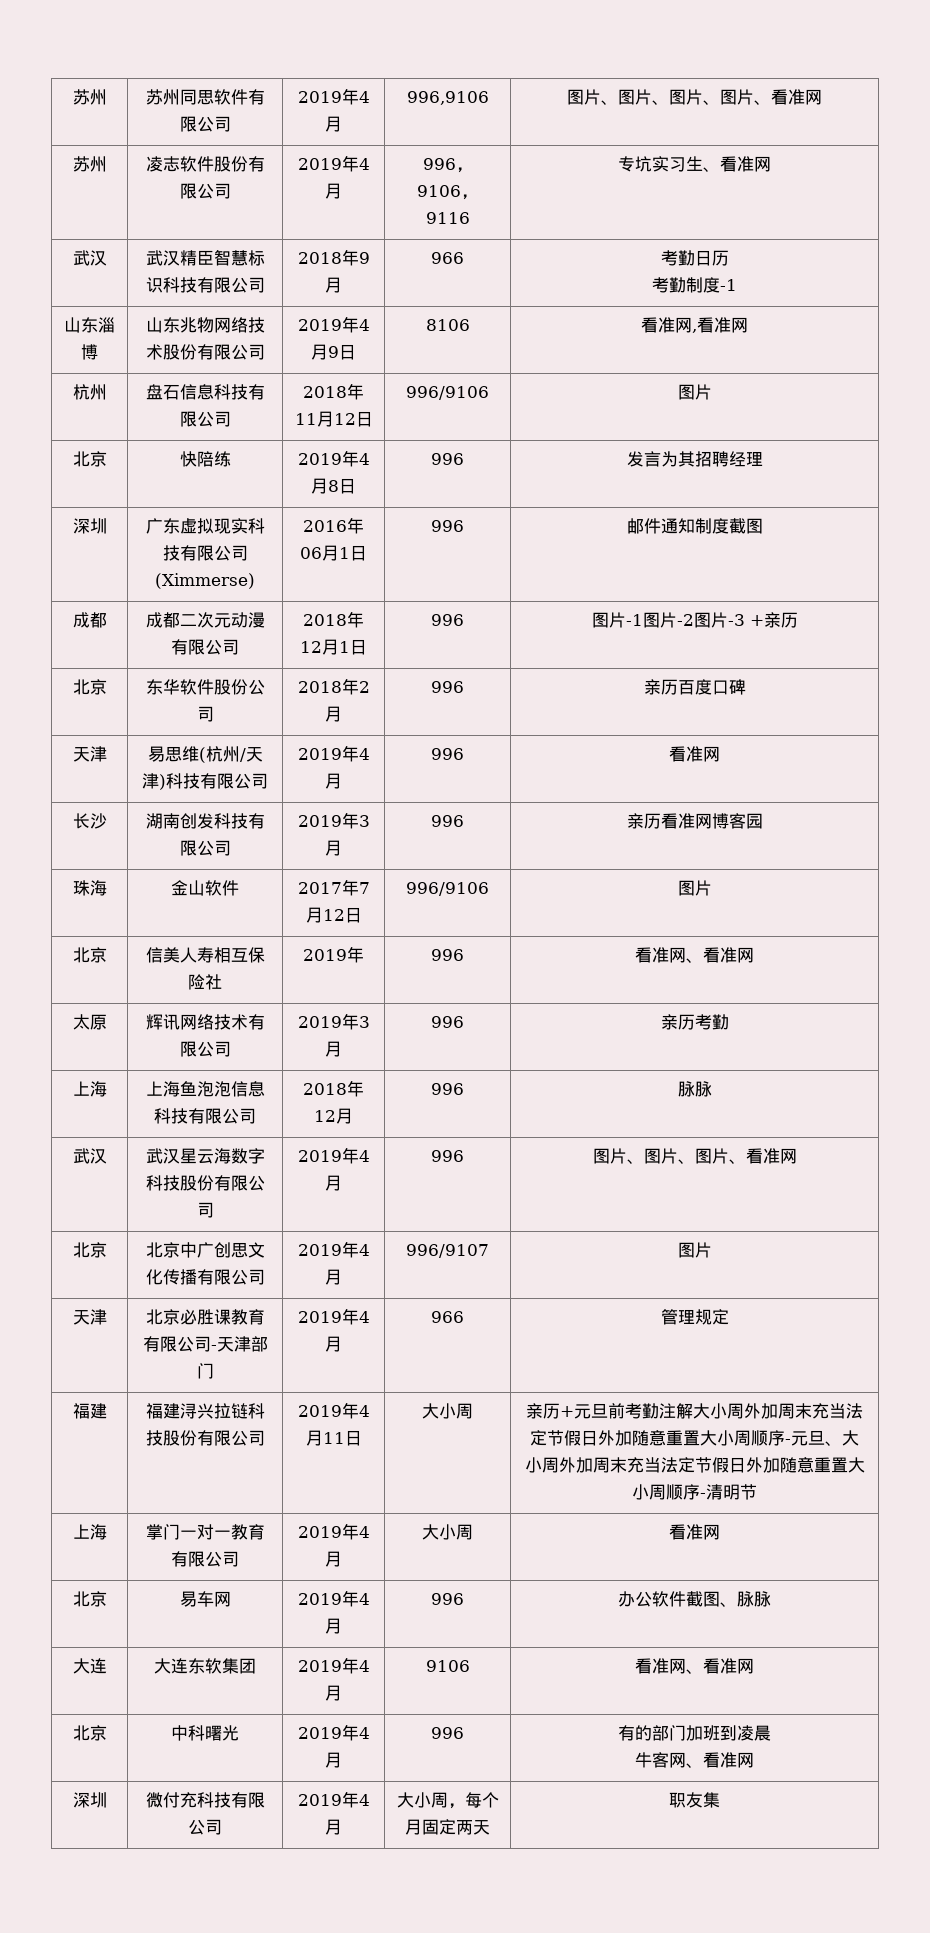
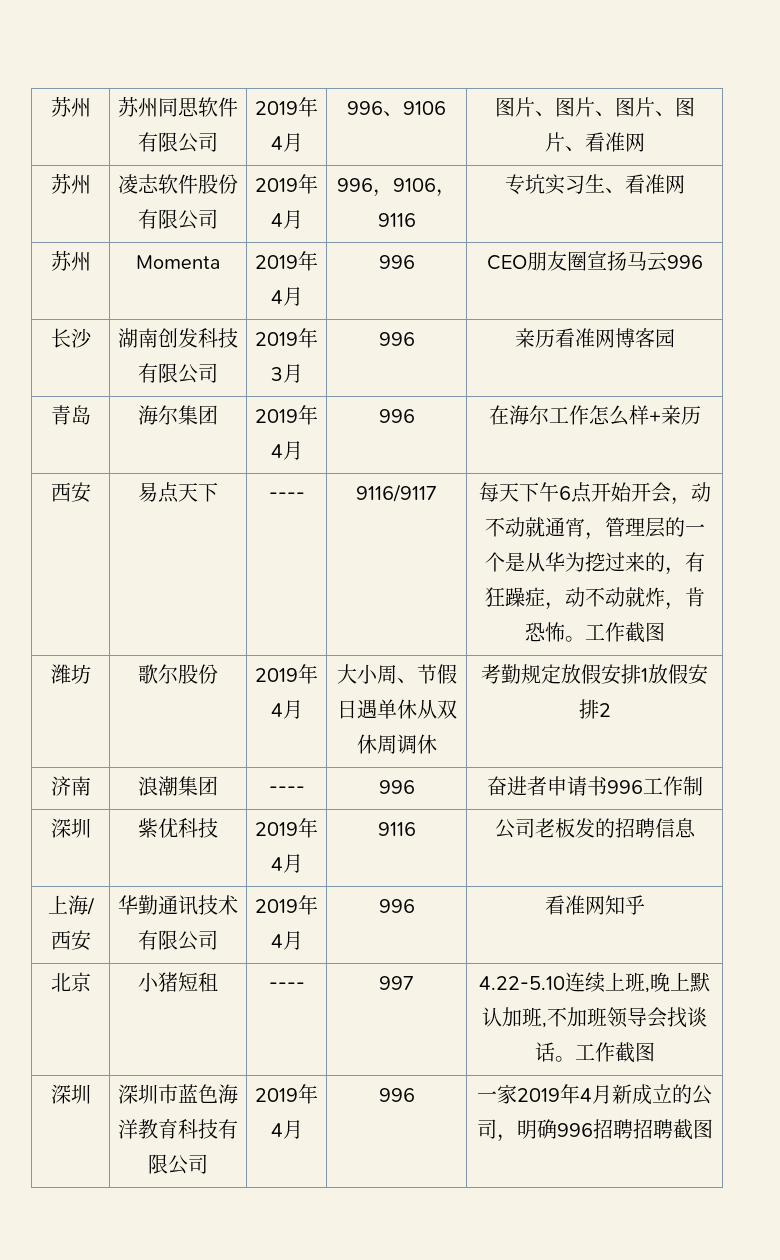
[406,91,489,105] 996,9106 -> [347,101,446,116] 996、9106
[72,250,107,266] [145,249,265,266] [145,277,265,293] [297,249,370,266] [325,277,342,293] [431,252,464,264] [660,250,729,266] [652,277,737,293] [64,317,115,333] [81,344,98,360] [145,317,265,333] [145,344,265,360] [297,316,370,333] [311,344,356,360] [425,319,470,331] [641,317,748,333] [72,384,107,400] [145,384,265,400] [179,411,231,427] [303,383,364,400] [294,411,373,427] [406,386,489,400] [677,384,712,400] [72,451,107,467] [179,451,231,467] [297,450,370,467] [311,478,356,494] [431,453,464,465] [626,451,763,467] [72,518,107,534] [145,518,265,534] [162,545,248,561] [155,573,255,589] [303,517,364,534] [300,545,367,561] [431,520,464,532] [626,518,763,534] [72,612,107,628] [145,612,265,628] [171,639,239,655] [303,611,364,628] [300,639,367,655] [431,614,464,626] [591,612,798,628] [72,679,107,695] [145,679,265,695] [196,706,214,722] [297,678,370,695] [325,706,342,722] [431,681,464,693] [643,679,746,695] [72,746,107,762] [147,746,263,763] [142,773,268,790] [297,745,370,762] [325,773,342,789] [431,748,464,760] [669,746,720,762] 武汉 | 武汉精臣智慧标识科技有限公司 | 2018年9月 | 966 | 考勤日历 // 考勤制度-1 // 山东淄博 | 山东兆物网络技术股份有限公司 | 2019年4月9日 | 8106 | 看准网,看准网 // 杭州 | 盘石信息科技有限公司 | 2018年11月12日 | 996/9106 | 图片 // 北京 | 快陪练 | 2019年4月8日 | 996 | 发言为其招聘经理 // 深圳 | 广东虚拟现实科技有限公司(Ximmerse) | 2016年06月1日 | 996 | 邮件通知制度截图 // 成都 | 成都二次元动漫有限公司 | 2018年12月1日 | 996 | 图片-1图片-2图片-3 +亲历 // 北京 | 东华软件股份公司 | 2018年2月 | 996 | 亲历百度口碑 // 天津 | 易思维(杭州/天津)科技有限公司 | 2019年4月 | 996 | 看准网 -> [50,250,91,271] [136,255,220,269] [255,251,318,271] [270,287,303,306] [378,255,415,269] [486,251,703,272] 苏州 | Momenta | 2019年4月 | 996 | CEO朋友圈宣扬马云996
[72,880,107,896] [171,880,239,896] [297,879,370,896] [305,907,362,923] [406,882,489,896] [677,880,712,896] [72,947,107,963] [145,947,265,963] [188,974,222,990] [303,946,364,963] [431,949,464,961] [635,947,754,963] [72,1014,107,1030] [145,1014,265,1030] [179,1041,231,1057] [297,1013,370,1030] [325,1041,342,1057] [431,1016,464,1028] [660,1014,729,1030] [72,1081,107,1097] [145,1081,265,1097] [154,1108,256,1124] [303,1080,364,1097] [314,1108,353,1124] [431,1083,464,1095] [677,1081,712,1097] [72,1148,107,1164] [145,1148,265,1164] [145,1175,265,1191] [196,1202,214,1218] [297,1147,370,1164] [325,1175,342,1191] [431,1150,464,1162] [592,1148,797,1164] [72,1242,107,1258] [145,1242,265,1258] [145,1269,265,1285] [297,1241,370,1258] [325,1269,342,1285] [406,1244,489,1258] [677,1242,712,1258] [72,1309,107,1325] [145,1309,265,1325] [142,1336,268,1352] [196,1363,214,1379] [297,1308,370,1325] [325,1336,342,1352] [431,1311,464,1323] [660,1309,729,1325] [72,1403,107,1419] [145,1403,265,1419] [145,1430,265,1446] [297,1402,370,1419] [305,1430,362,1446] [422,1403,473,1419] [526,1403,863,1419] [530,1430,859,1446] [524,1457,865,1473] [632,1484,757,1500] [72,1524,107,1540] [145,1524,265,1540] [171,1551,239,1567] [297,1523,370,1540] [325,1551,342,1567] [422,1524,473,1540] [669,1524,720,1540] [72,1591,107,1607] [179,1591,231,1607] [297,1590,370,1607] [325,1618,342,1634] [431,1593,464,1605] [618,1591,771,1607] [72,1658,107,1674] [154,1658,256,1674] [297,1657,370,1674] [325,1685,342,1701] [425,1660,470,1672] [635,1658,754,1674] [72,1725,107,1741] [171,1725,239,1741] [297,1724,370,1741] [325,1752,342,1768] [431,1727,464,1739] [618,1725,771,1741] [635,1752,754,1768] [72,1792,107,1808] [145,1792,265,1808] [188,1819,222,1835] [297,1791,370,1808] [325,1819,342,1835] [396,1792,499,1809] [405,1819,490,1835] [669,1792,720,1808] 珠海 | 金山软件 | 2017年7月12日 | 996/9106 | 图片 // 北京 | 信美人寿相互保险社 | 2019年 | 996 | 看准网、看准网 // 太原 | 辉讯网络技术有限公司 | 2019年3月 | 996 | 亲历考勤 // 上海 | 上海鱼泡泡信息科技有限公司 | 2018年12月 | 996 | 脉脉 // 武汉 | 武汉星云海数字科技股份有限公司 | 2019年4月 | 996 | 图片、图片、图片、看准网 // 北京 | 北京中广创思文化传播有限公司 | 2019年4月 | 996/9107 | 图片 // 天津 | 北京必胜课教育有限公司-天津部门 | 2019年4月 | 966 | 管理规定 // 福建 | 福建浔兴拉链科技股份有限公司 | 2019年4月11日 | 大小周 | 亲历+元旦前考勤注解大小周外加周末充当法定节假日外加随意重置大小周顺序-元旦、大小周外加周末充当法定节假日外加随意重置大小周顺序-清明节 // 上海 | 掌门一对一教育有限公司 | 2019年4月 | 大小周 | 看准网 // 北京 | 易车网 | 2019年4月 | 996 | 办公软件截图、脉脉 // 大连 | 大连东软集团 | 2019年4月 | 9106 | 看准网、看准网 // 北京 | 中科曙光 | 2019年4月 | 996 | 有的部门加班到凌晨 // 牛客网、看准网 // 深圳 | 微付充科技有限公司 | 2019年4月 | 大小周，每个月固定两天 | 职友集 -> [50,405,91,425] [138,405,218,425] [255,405,318,425] [270,441,303,460] [378,409,415,423] [488,405,701,426] [50,482,91,503] [138,482,218,503] [268,492,305,500] [356,484,437,502] [478,482,711,505] [484,517,705,540] [484,552,705,575] [484,587,705,610] [524,622,665,643] [50,664,91,684] [138,664,218,684] [255,664,318,684] [270,700,303,719] [336,664,457,684] [336,699,457,719] [356,734,437,754] [481,664,708,685] [578,699,611,719] [50,776,91,796] [138,776,218,796] [268,786,305,794] [378,780,415,794] [486,776,703,796] [50,818,91,838] [138,818,218,838] [255,818,318,838] [270,854,303,873] [377,822,416,836] [494,818,696,839] [47,895,95,915] [50,930,91,951] [118,895,238,915] [138,930,218,951] [255,895,318,915] [270,931,303,950] [378,899,415,913] [544,895,645,915] [50,972,91,992] [138,972,218,992] [268,982,305,990] [379,976,414,990] [479,972,710,993] [482,1007,707,1028] [534,1042,655,1063] [50,1084,91,1104] [118,1084,238,1104] [118,1119,238,1139] [148,1154,208,1175] [255,1084,318,1104] [270,1120,303,1139] [378,1088,415,1102] [477,1084,712,1105] [476,1119,713,1142] 青岛 | 海尔集团 | 2019年4月 | 996 | 在海尔工作怎么样+亲历 // 西安 | 易点天下 | ---- | 9116/9117 | 每天下午6点开始开会，动不动就通宵，管理层的一个是从华为挖过来的，有狂躁症，动不动就炸，肯恐怖。工作截图 // 潍坊 | 歌尔股份 | 2019年4月 | 大小周、节假日遇单休从双休周调休 | 考勤规定放假安排1放假安排2 // 济南 | 浪潮集团 | ---- | 996 | 奋进者申请书996工作制 // 深圳 | 紫优科技 | 2019年4月 | 9116 | 公司老板发的招聘信息 // 上海/西安 | 华勤通讯技术有限公司 | 2019年4月 | 996 | 看准网知乎 // 北京 | 小猪短租 | ---- | 997 | 4.22-5.10连续上班,晚上默认加班,不加班领导会找谈话。工作截图 // 深圳 | 深圳市蓝色海洋教育科技有限公司 | 2019年4月 | 996 | 一家2019年4月新成立的公司，明确996招聘招聘截图

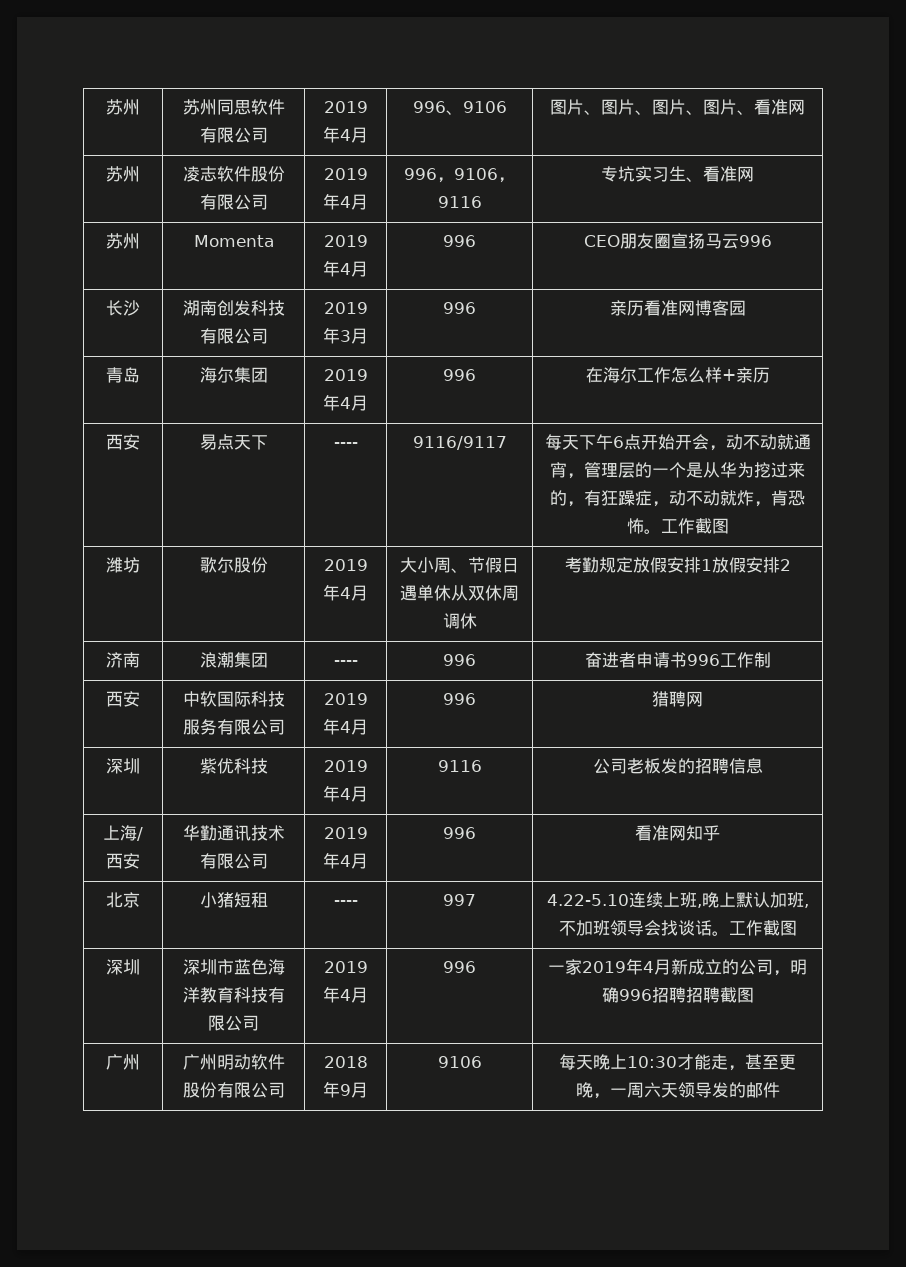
(703, 786) none -> [106,691,140,707] [182,691,285,707] [182,719,285,735] [323,693,368,705] [323,718,368,735] [443,693,476,705] [652,691,704,707] // 西安 | 中软国际科技服务有限公司 | 2019年4月 | 996 | 猎聘网
(713, 1129) none -> [106,1054,140,1070] [182,1054,285,1070] [182,1082,285,1098] [323,1056,368,1068] [323,1081,368,1098] [437,1056,482,1068] [559,1054,797,1071] [575,1082,780,1099] // 广州 | 广州明动软件股份有限公司 | 2018年9月 | 9106 | 每天晚上10:30才能走，甚至更晚，一周六天领导发的邮件

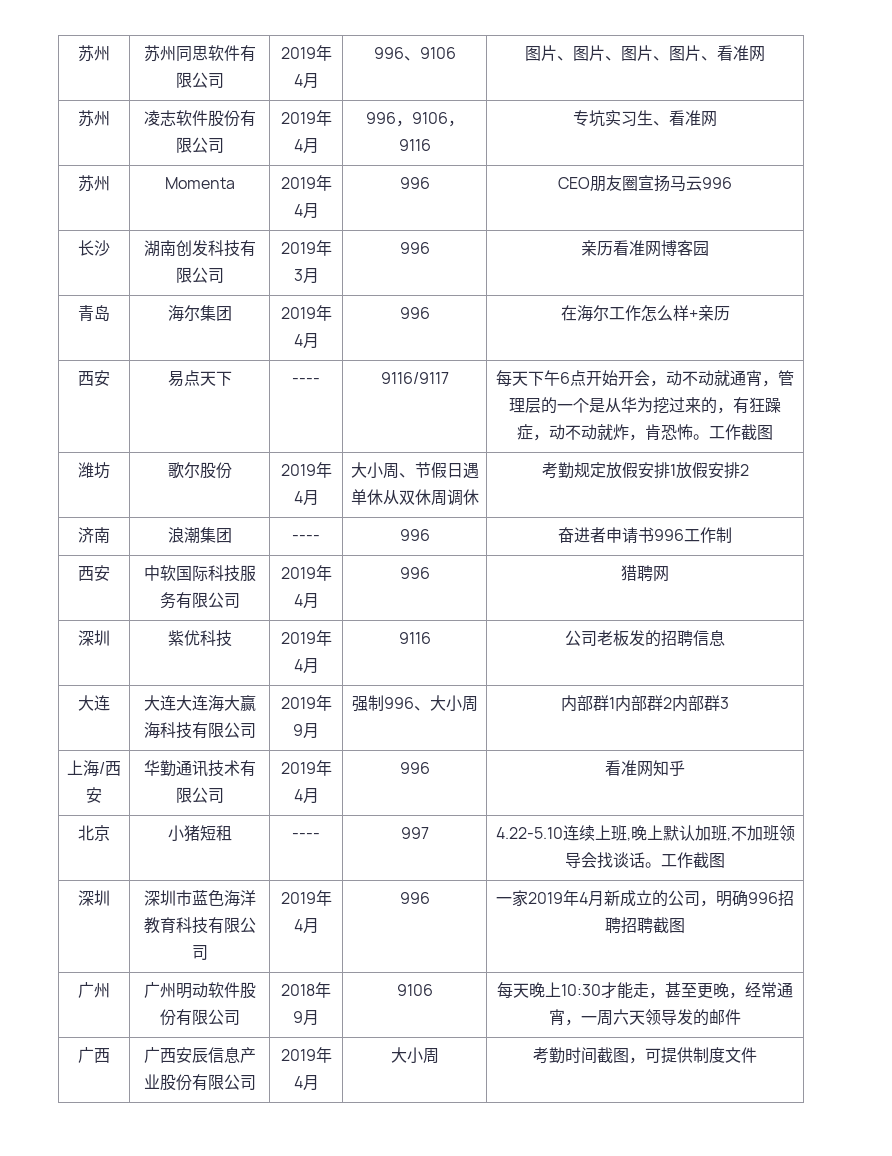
(763, 766) none -> [78,695,110,711] [143,695,256,711] [143,722,256,739] [280,695,332,711] [293,723,319,739] [351,695,478,712] [561,695,729,712] // 大连 | 大连大连海大赢海科技有限公司 | 2019年9月 | 强制996、大小周 | 内部群1内部群2内部群3
(610, 1096) none -> [745,982,793,998] [549,1009,581,1026] 经常通宵，
(780, 1090) none -> [78,1047,110,1063] [143,1047,256,1063] [143,1074,256,1091] [280,1047,332,1063] [293,1075,319,1091] [390,1047,439,1064] [533,1047,757,1064] // 广西 | 广西安辰信息产业股份有限公司 | 2019年4月 | 大小周 | 考勤时间截图，可提供制度文件

